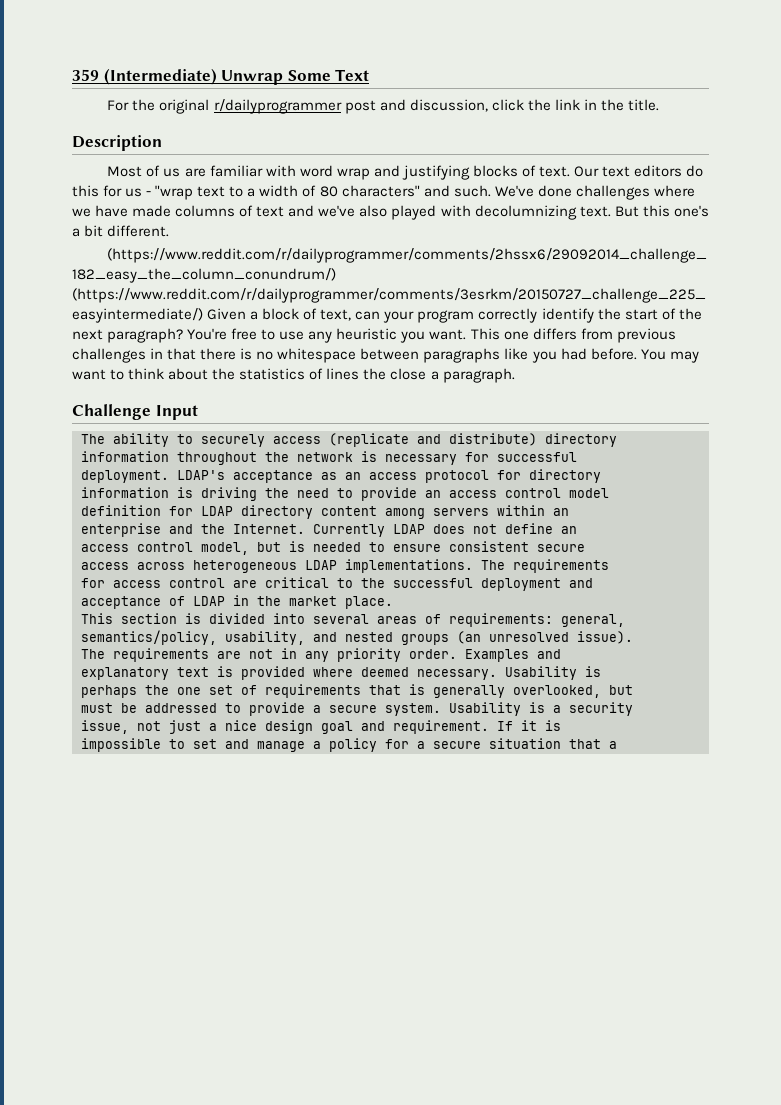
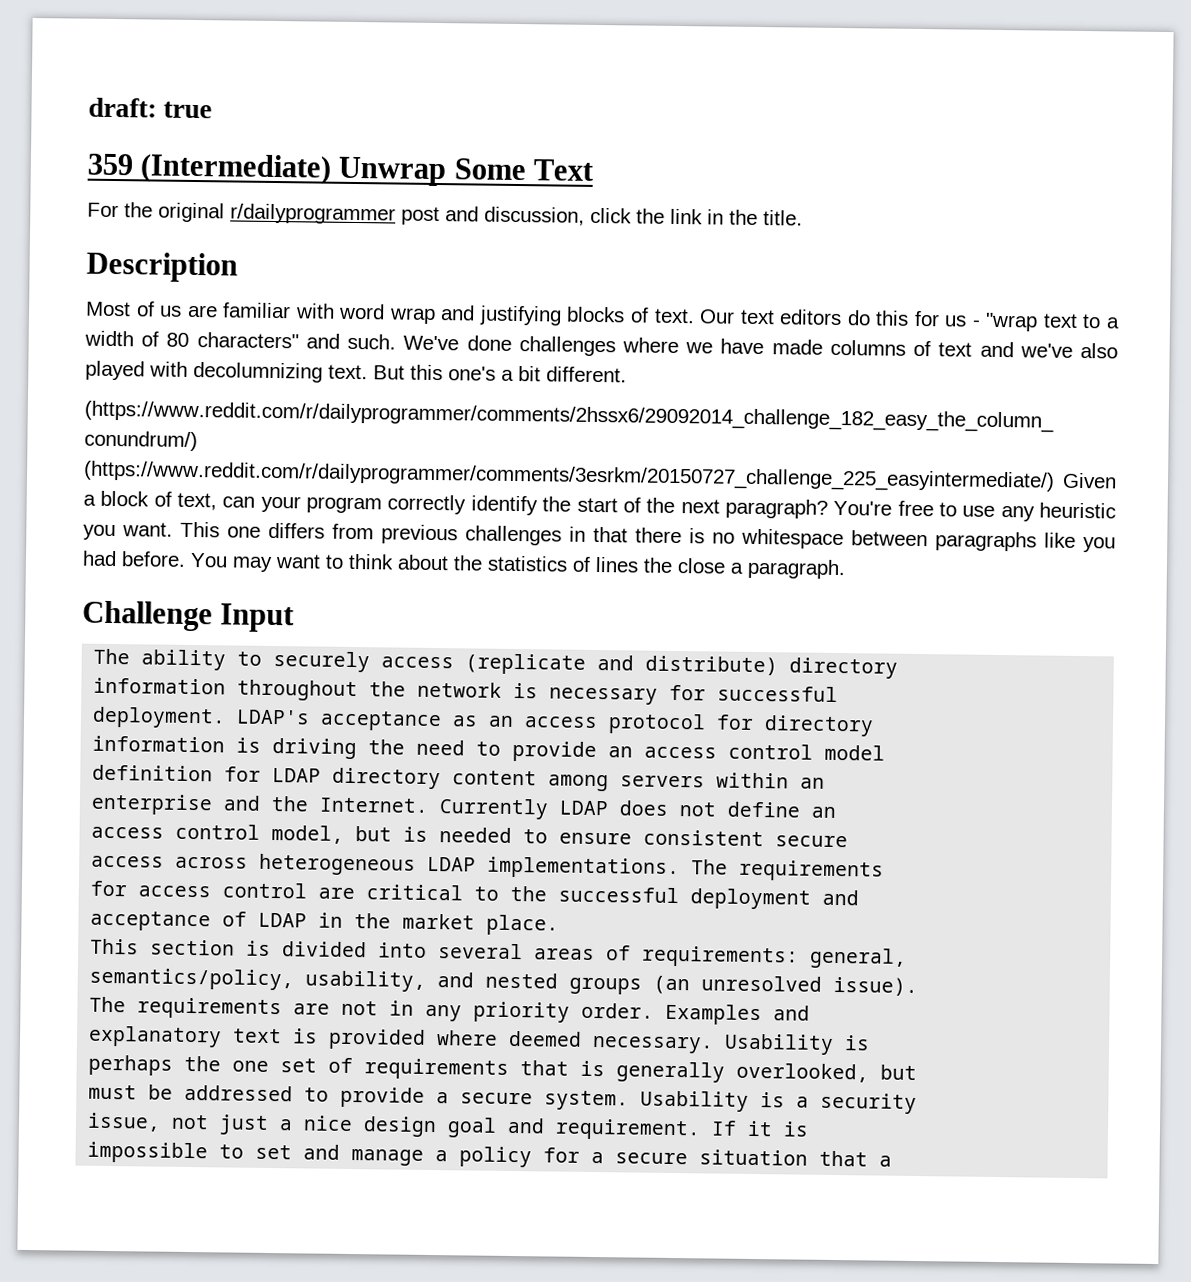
(72, 75) none -> [88,97,213,119] draft: true //

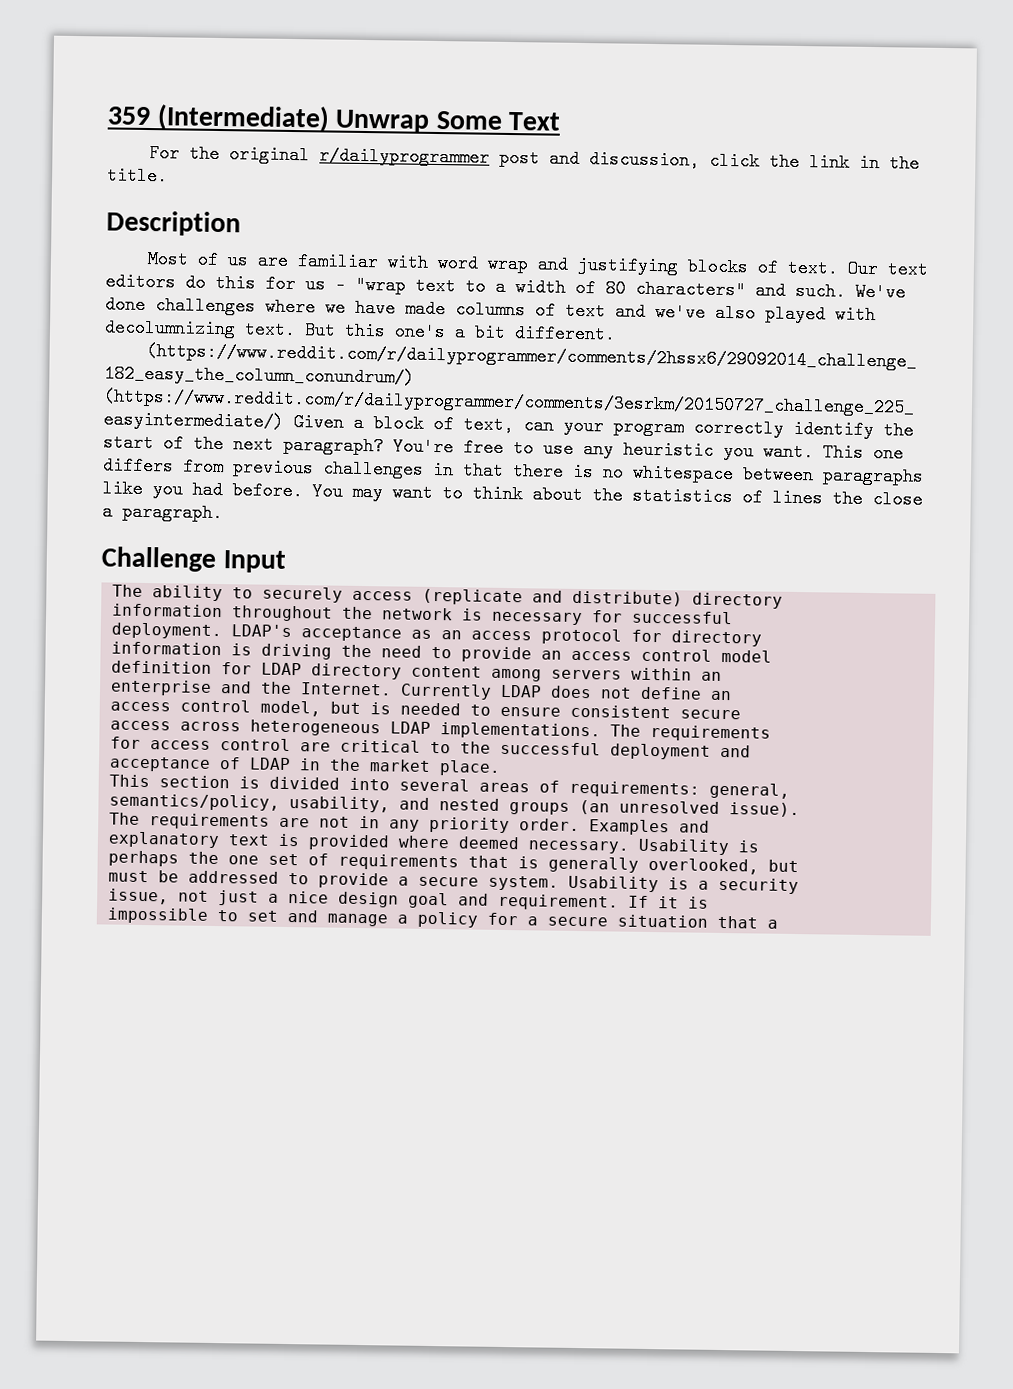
[88,97,213,119] draft: true // -> (107, 116) none

